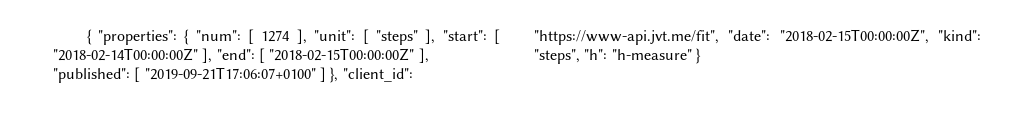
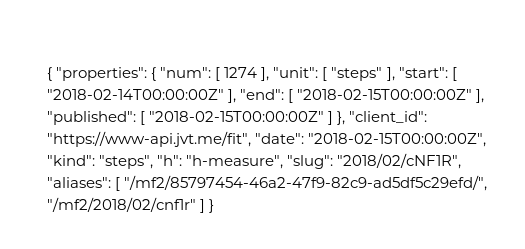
[144,67,316,80] "2019-09-21T17:06:07+0100" -> [149,111,325,122] "2018-02-15T00:00:00Z"
[611,49,692,60] "h-measure" -> [186,153,462,169] [47,175,488,191] [47,197,206,213] "h-measure", "slug": "2018/02/cNF1R", "aliases": [ "/mf2/85797454-46a2-47f9-82c9-ad5df5c29efd/", "/mf2/2018/02/cnf1r" ]

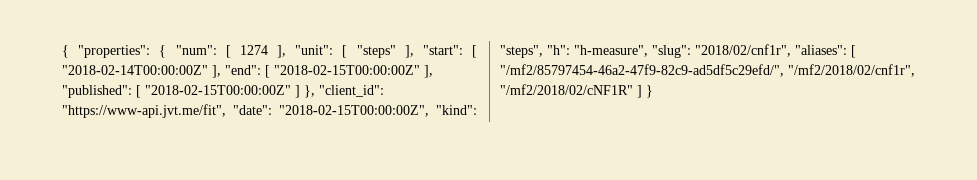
[337,153,462,169] "2018/02/cNF1R", -> [695,44,791,57] "2018/02/cnf1r",
[47,197,196,212] "/mf2/2018/02/cnf1r" -> [788,64,915,77] [500,84,633,95] "/mf2/2018/02/cnf1r", "/mf2/2018/02/cNF1R"

